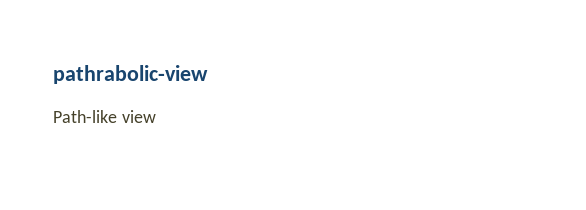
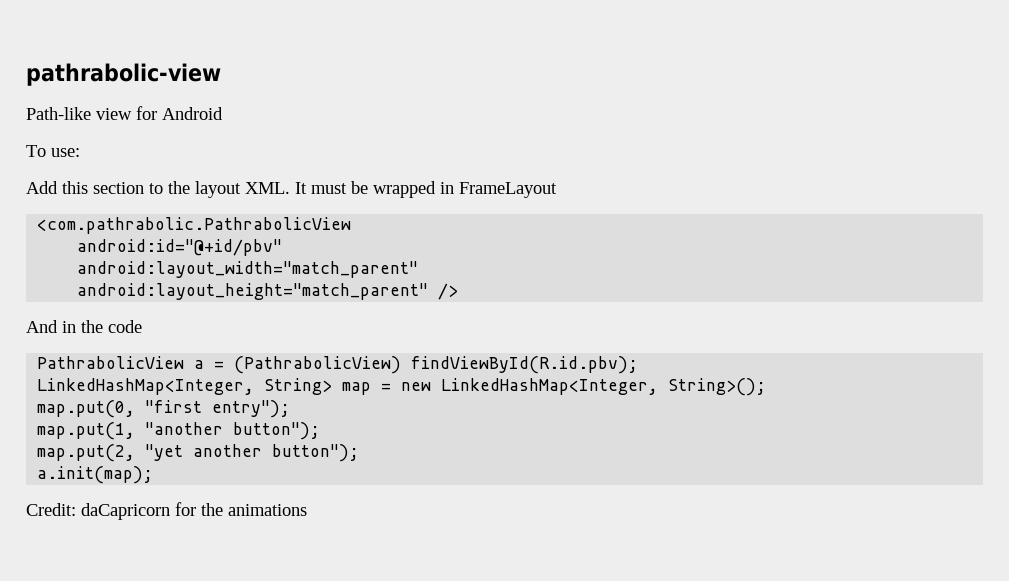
(156, 116) none -> [136,106,223,120] [26,145,80,157] [26,181,557,198] [37,217,352,234] [77,239,283,256] [77,261,419,278] [77,283,459,300] [26,320,142,333] [37,356,639,374] [37,378,767,396] [37,400,291,418] [37,422,321,440] [37,444,360,462] [37,466,154,484] [26,502,307,520] for Android // To use: // Add this section to the layout XML. It must be wrapped in FrameLayout // <com.pathrabolic.PathrabolicView // android:id="@+id/pbv" // android:layout_width="match_parent" // android:layout_height="match_parent" /> // And in the code // PathrabolicView a = (PathrabolicView) findViewById(R.id.pbv); // LinkedHashMap<Integer, String> map = new LinkedHashMap<Integer, String>(); // map.put(0, "first entry"); // map.put(1, "another button"); // map.put(2, "yet another button"); // a.init(map); // Credit: daCapricorn for the animations

